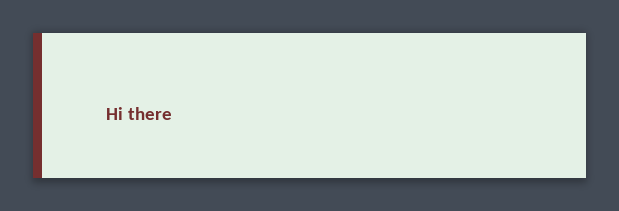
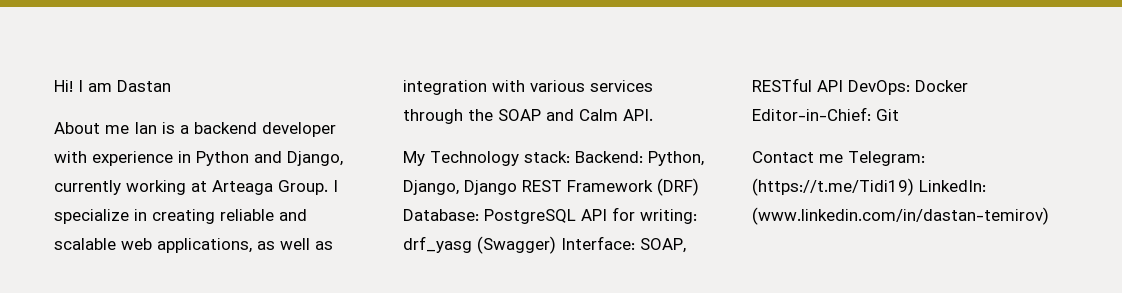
[106,107,173,120] Hi there -> [54,80,171,92] [54,122,336,137] [54,151,343,166] [54,180,338,195] [54,209,307,224] [54,238,333,253] [403,80,653,95] [403,109,653,124] [403,151,704,166] [403,178,699,196] [403,207,697,224] [403,236,686,254] [752,78,968,95] [752,107,899,121] [752,151,925,166] [752,178,986,196] [752,207,1049,225] Hi! I am Dastan // About me Ian is a backend developer with experience in Python and Django, currently working at Arteaga Group. I specialize in creating reliable and scalable web applications, as well as integration with various services through the SOAP and Calm API. // My Technology stack: Backend: Python, Django, Django REST Framework (DRF) Database: PostgreSQL API for writing: drf_yasg (Swagger) Interface: SOAP, RESTful API DevOps: Docker Editor-in-Chief: Git // Contact me Telegram: (https://t.me/Tidi19) LinkedIn: (www.linkedin.com/in/dastan-temirov)

